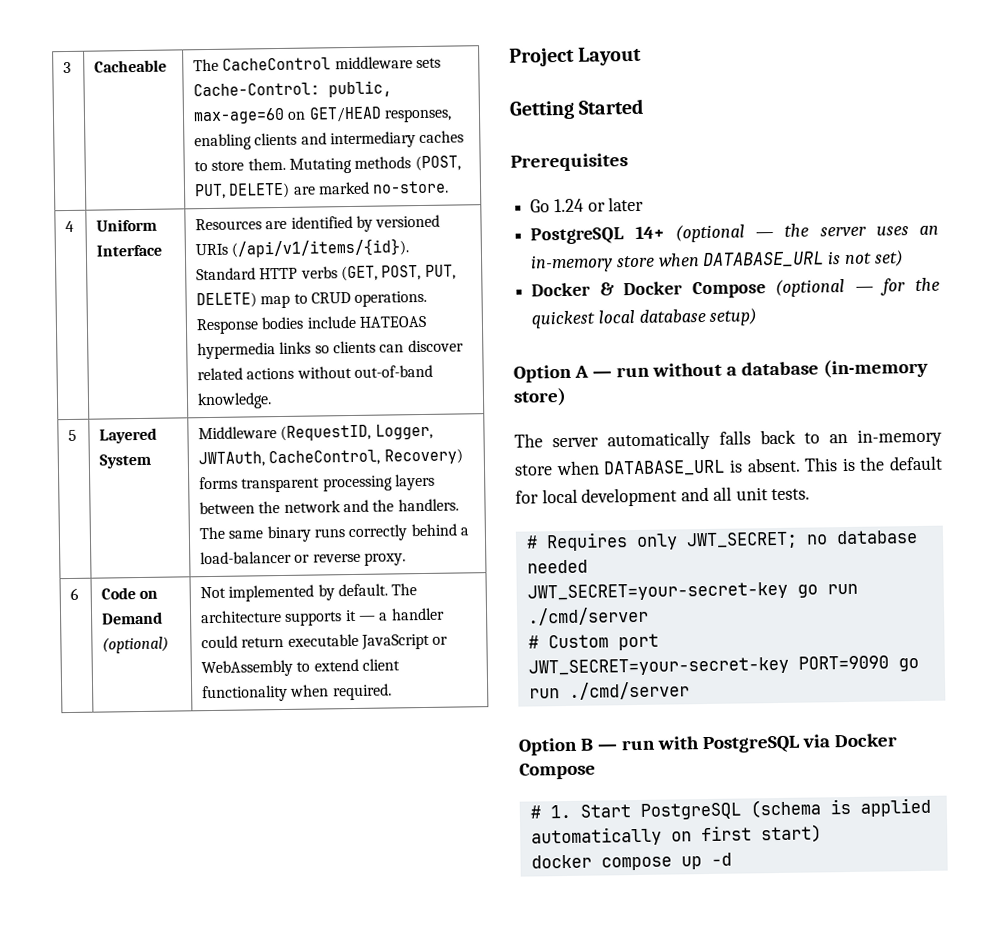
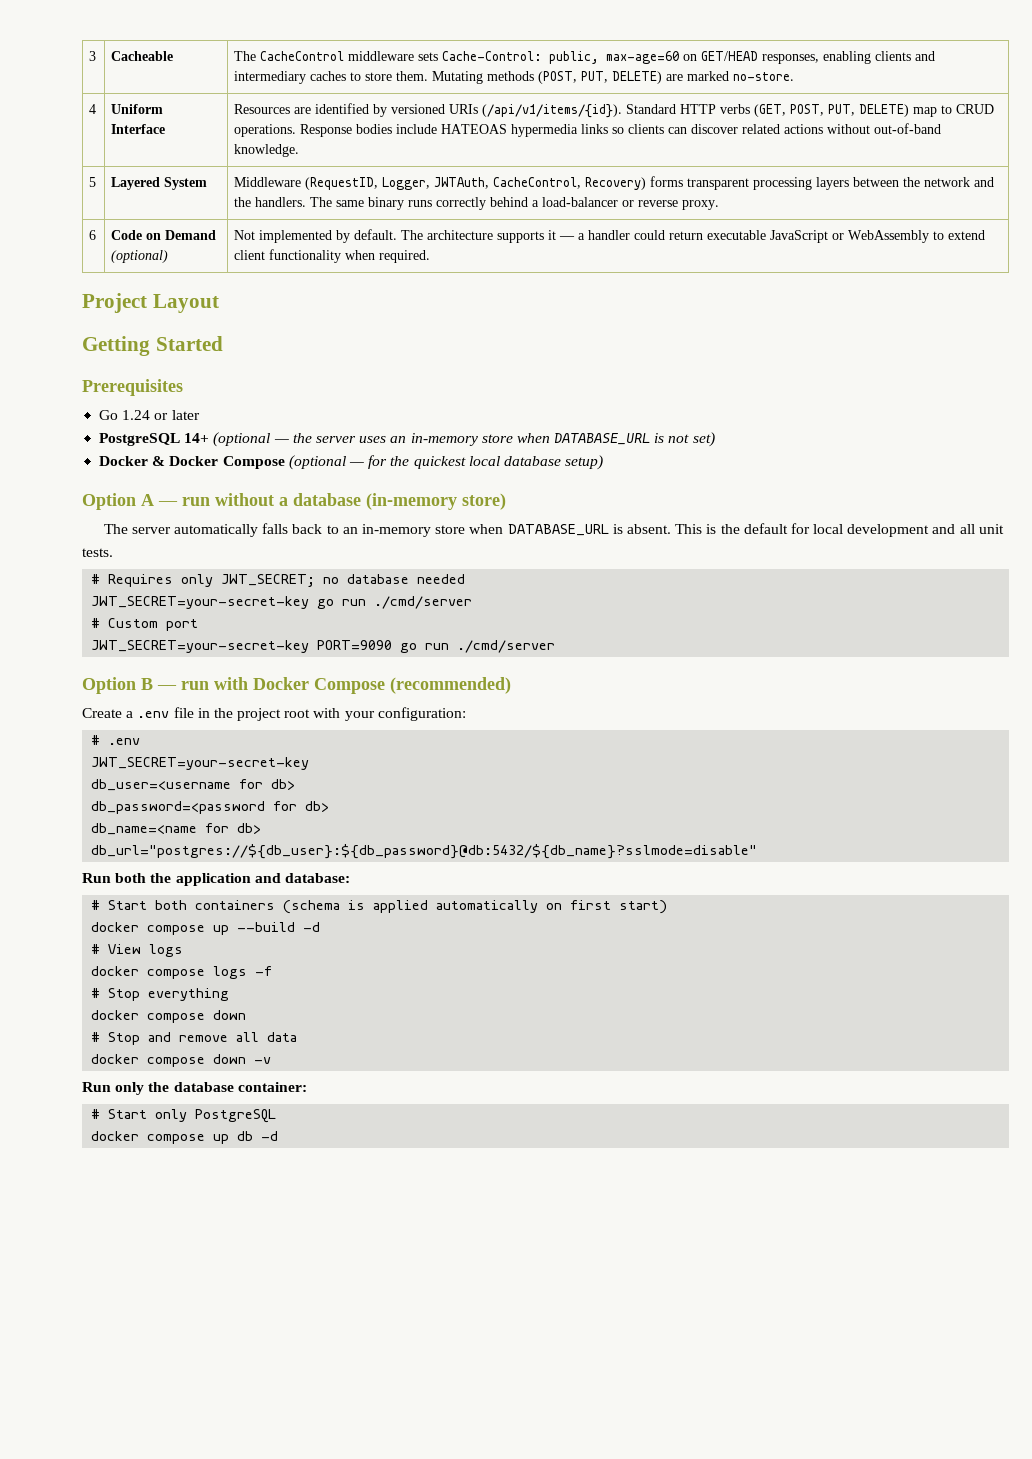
[701,733,897,754] [519,762,596,780] [529,802,741,820] PostgreSQL via Docker Compose // # 1. Start PostgreSQL -> [253,677,511,694] [82,707,466,721] [91,735,141,745] [91,757,310,770] [91,779,296,791] [91,801,330,814] [91,823,262,835] [91,844,758,859] [82,873,350,886] [91,900,276,910] Docker Compose (recommended) // Create a .env file in the project root with your configuration: // # .env // JWT_SECRET=your-secret-key // db_user=<username for db> // db_password=<password for db> // db_name=<name for db> // db_url="postgres://${db_user}:${db_password}@db:5432/${db_name}?sslmode=disable" // Run both the application and database: // # Start both containers
[710,852,732,866] -d -> [237,922,321,932] [91,944,184,957] [91,966,273,979] [91,988,230,1001] [91,1010,247,1023] [91,1032,298,1045] [91,1054,272,1067] [82,1082,307,1095] [91,1109,277,1123] [91,1131,279,1144] --build -d // # View logs // docker compose logs -f // # Stop everything // docker compose down // # Stop and remove all data // docker compose down -v // Run only the database container: // # Start only PostgreSQL // docker compose up db -d

